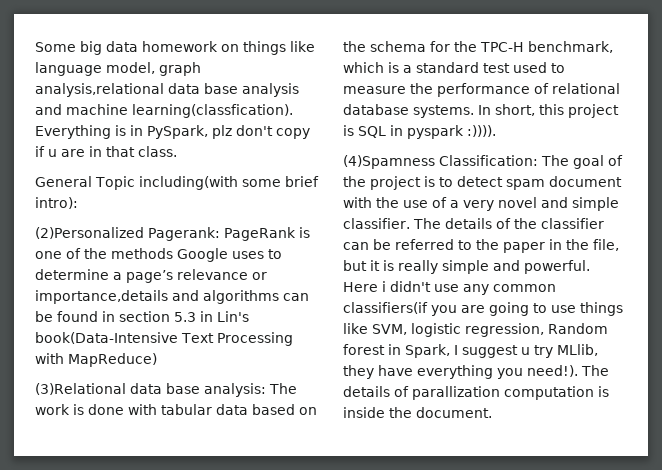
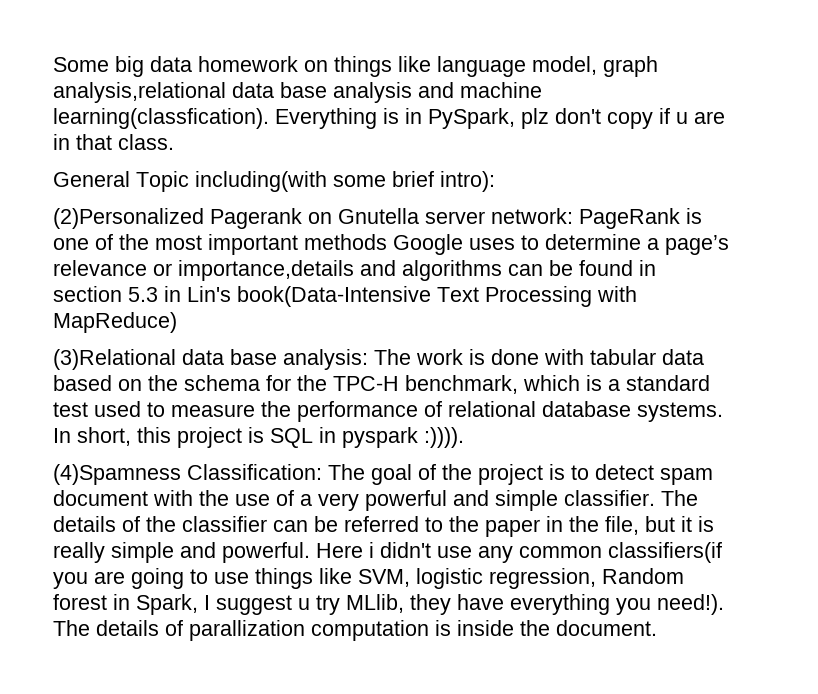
[148,227,220,241] Pagerank: -> [210,208,573,229] Pagerank on Gnutella server network:
(107, 253) none -> [155,234,298,255] most important
[498,197,537,208] novel -> [365,490,447,511] powerful

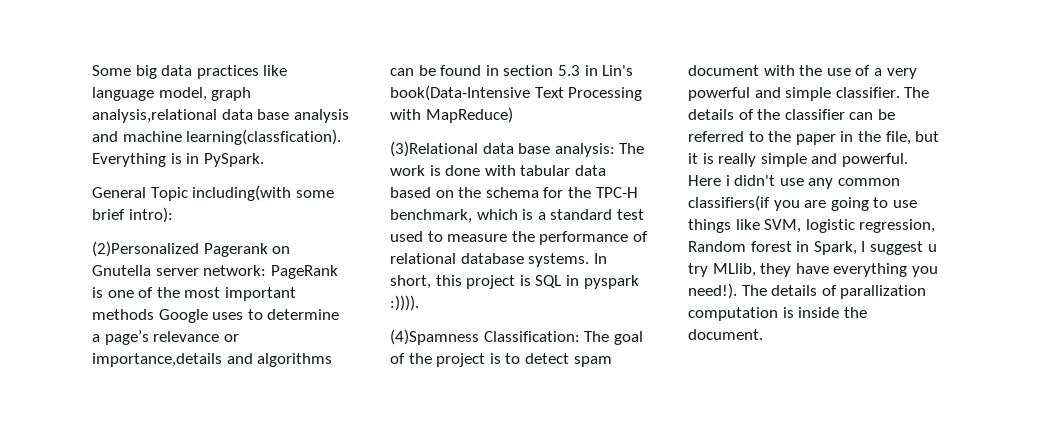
[198,56,392,77] homework on things -> [196,65,259,79] practices
[428,108,725,129] [53,134,174,150] PySpark, plz don't copy if u are in that class. -> [203,153,264,167] PySpark.

